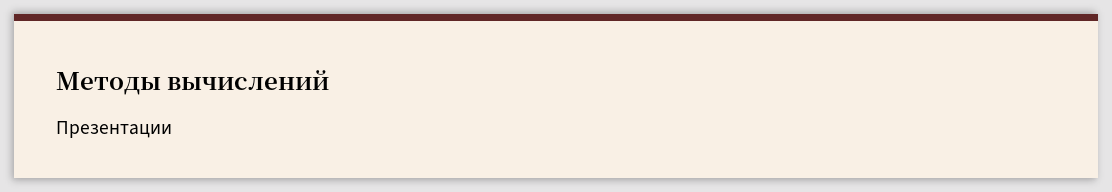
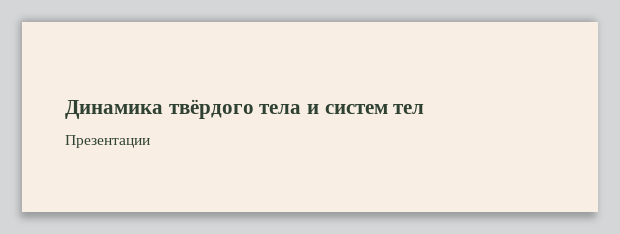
[56,70,330,95] Методы вычислений -> [65,99,425,119] Динамика твёрдого тела и систем тел

